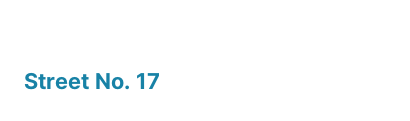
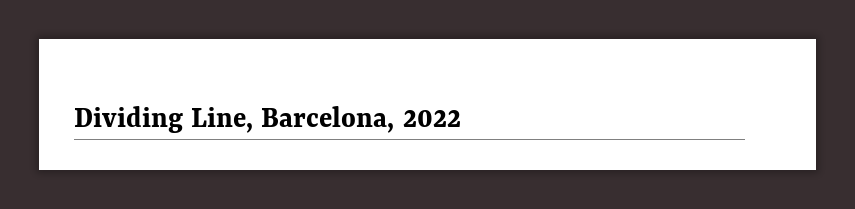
[24,72,161,90] Street No. 17 -> [74,106,461,133] Dividing Line, Barcelona, 2022

